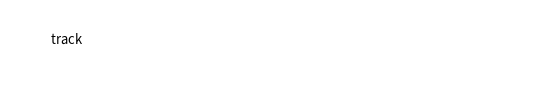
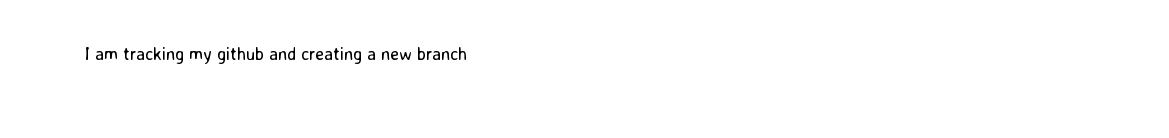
[51,33,83,45] track -> [85,47,467,64] I am tracking my github and creating a new branch

